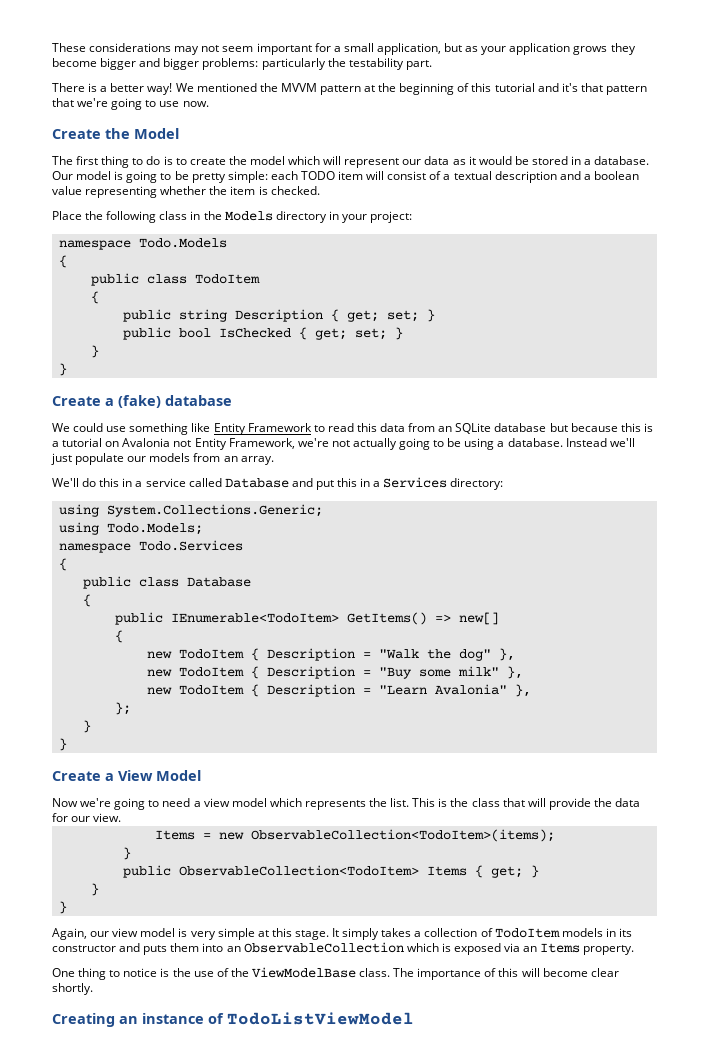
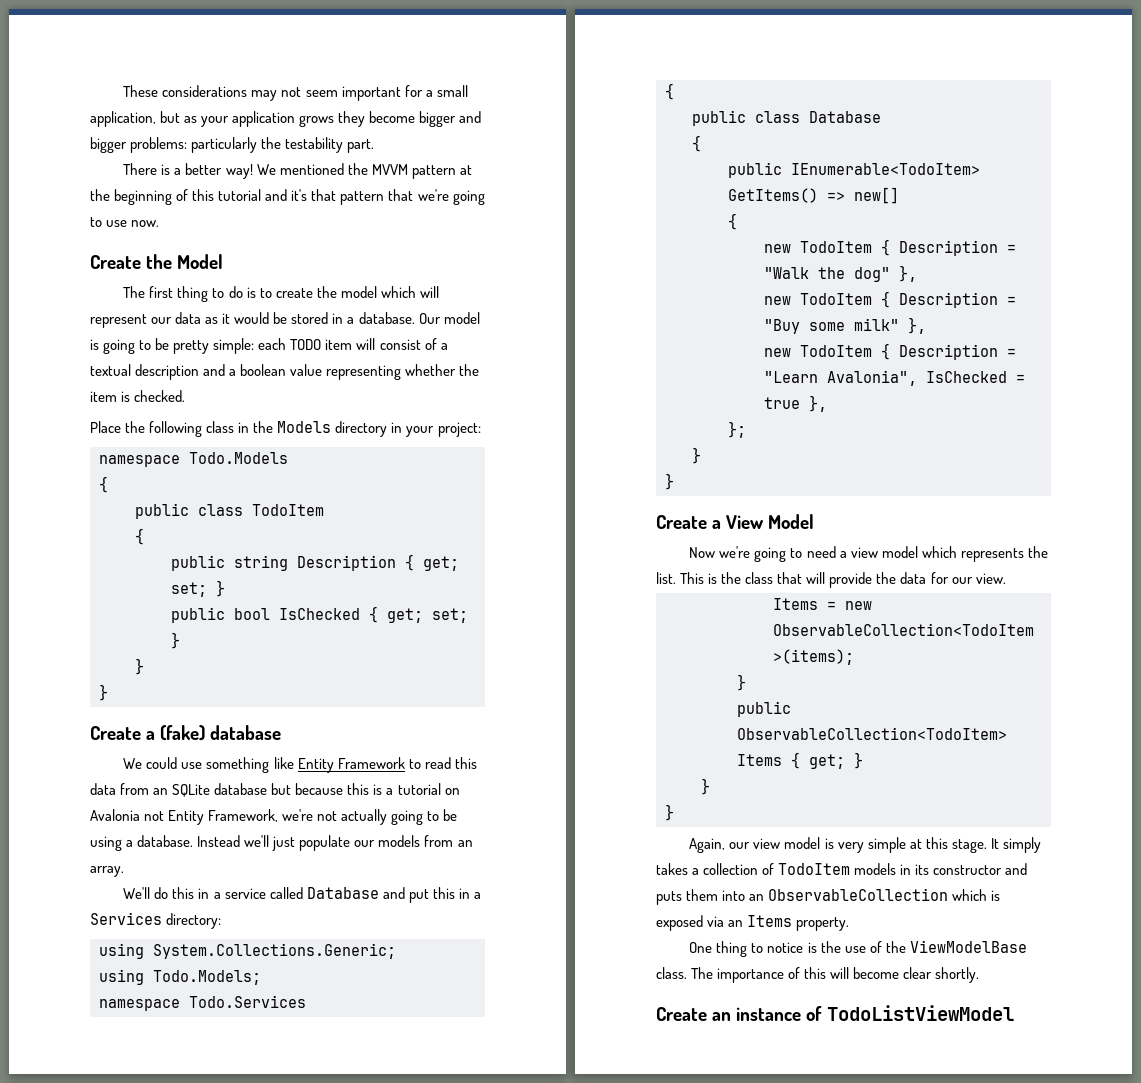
[434,684,507,695] Avalonia" -> [827,370,1025,386] [764,397,800,409] Avalonia", IsChecked = true
[52,1013,115,1027] Creating -> [656,1007,707,1021] Create

